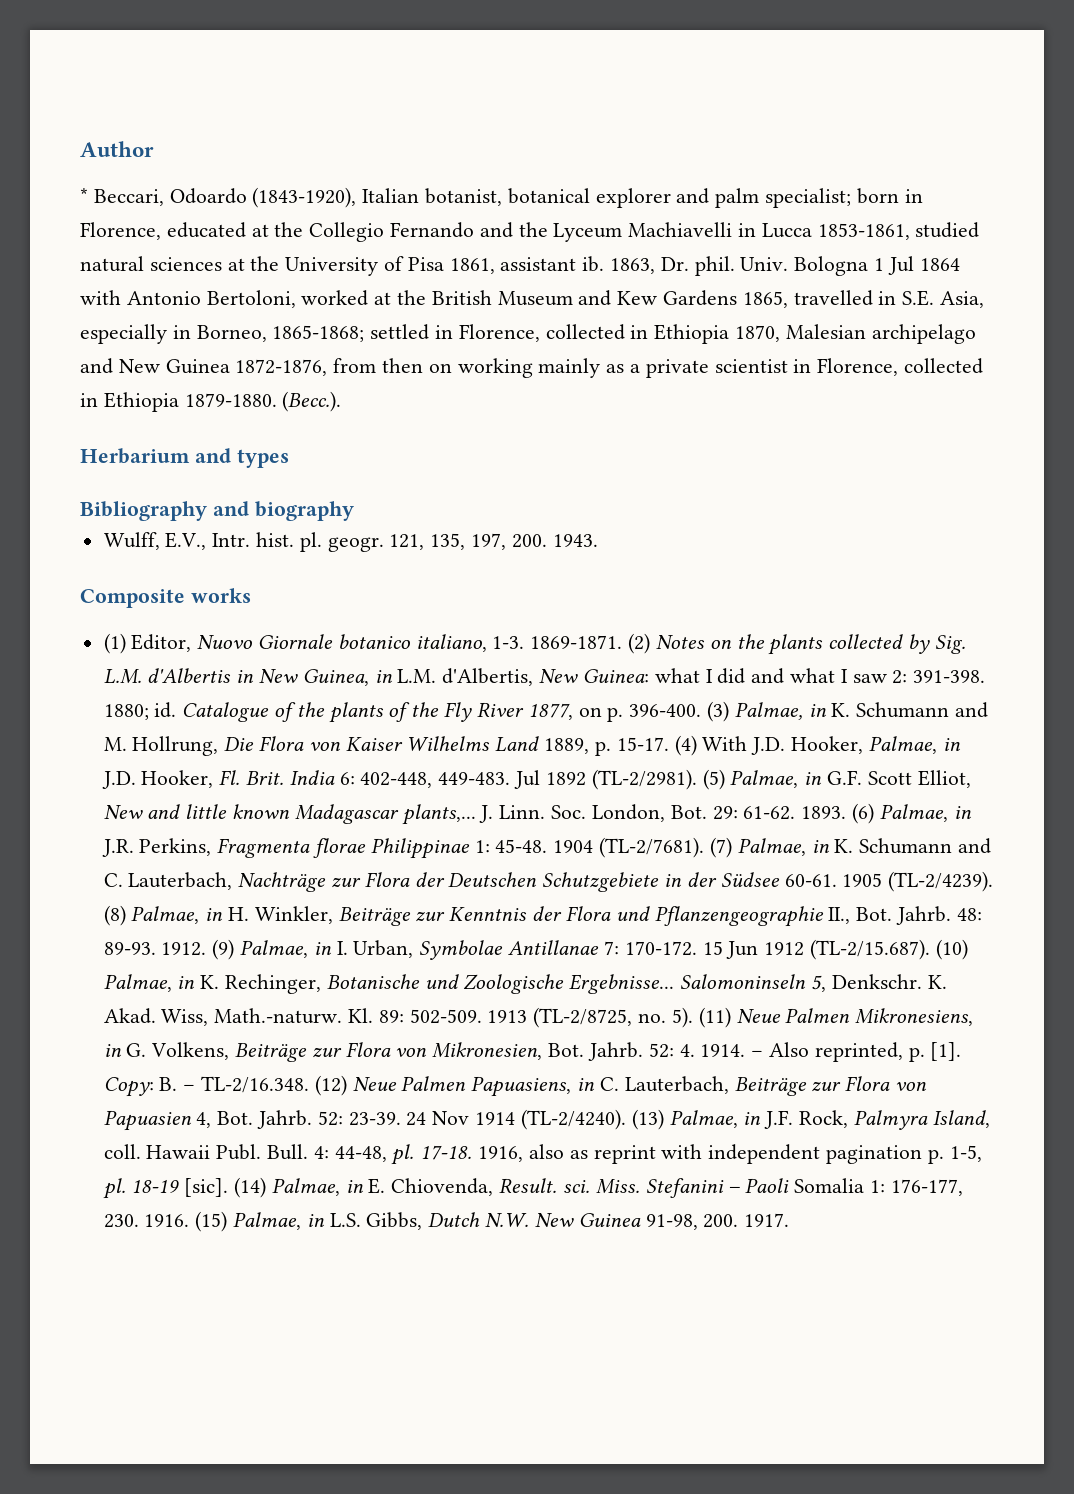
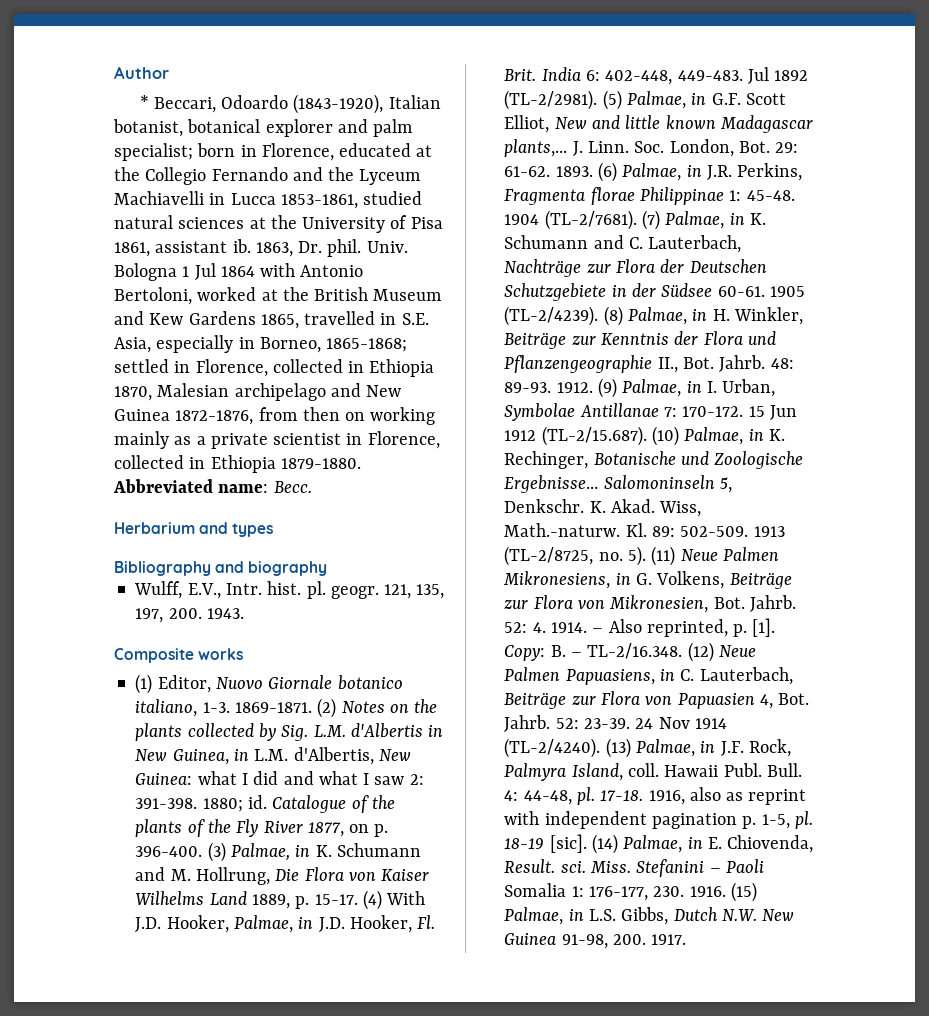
[282,391,342,412] (Becc.). -> [113,479,312,493] Abbreviated name: Becc.

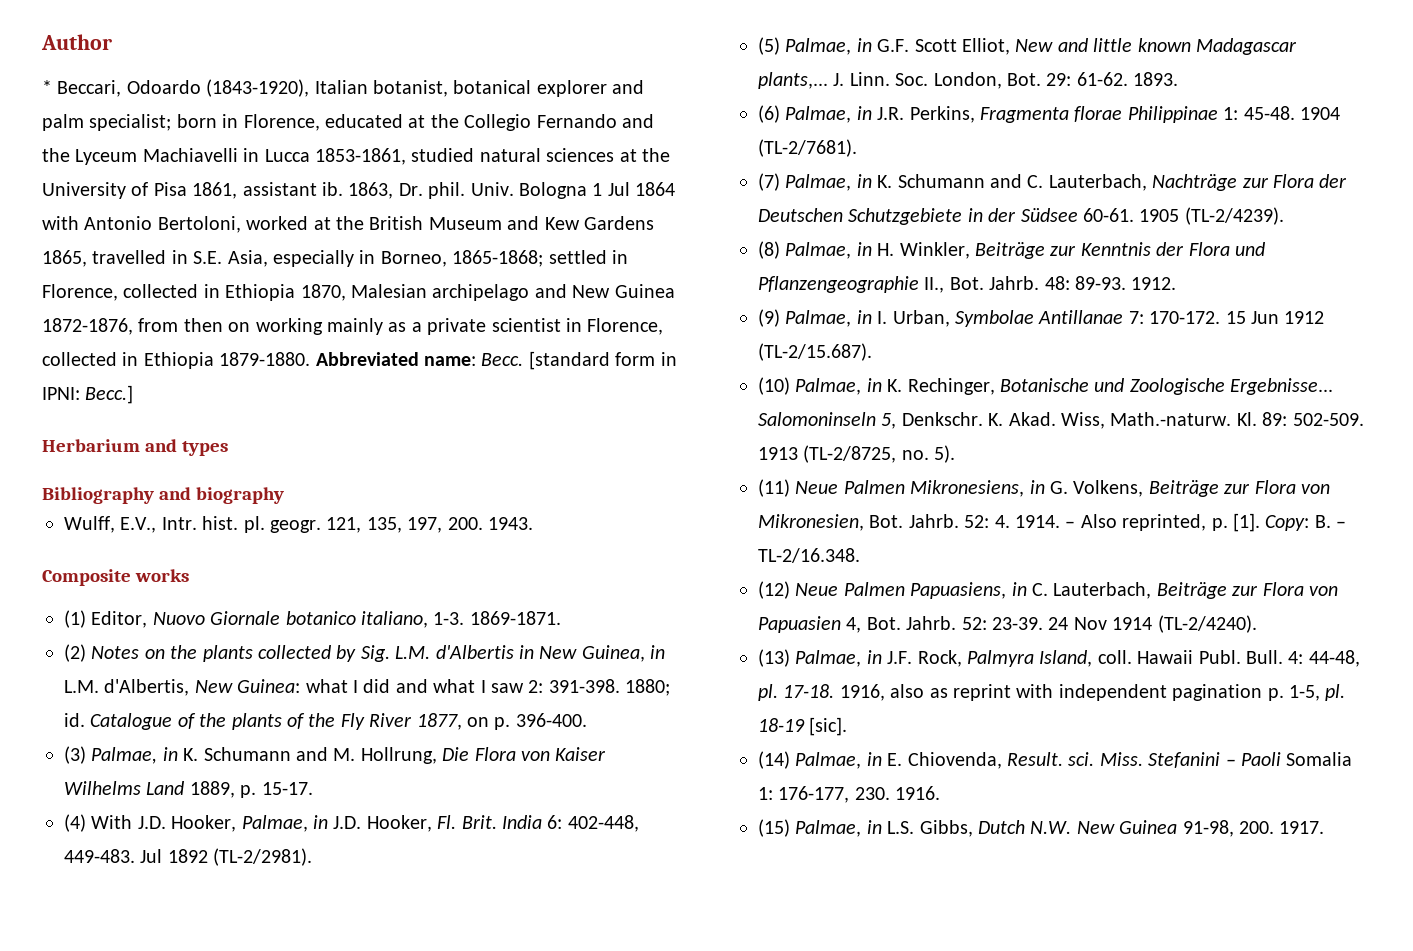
(312, 487) none -> [528,351,677,370] [42,385,134,404] [standard form in IPNI: Becc.]
(312, 707) none -> (561, 618) //
(203, 851) none -> (587, 720) //
(358, 899) none -> (313, 788) //
(598, 100) none -> (313, 857) //
(593, 171) none -> (1179, 79) //
(637, 220) none -> (857, 148) //
(599, 316) none -> (1284, 216) //
(593, 387) none -> (1177, 283) //
(647, 436) none -> (872, 352) //
(646, 556) none -> (956, 454) //
(683, 651) none -> (860, 555) //
(601, 748) none -> (1257, 624) //
(587, 843) none -> (848, 726) //
(726, 891) none -> (941, 793) //

